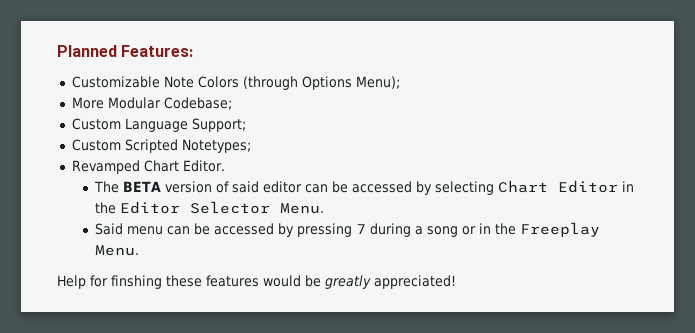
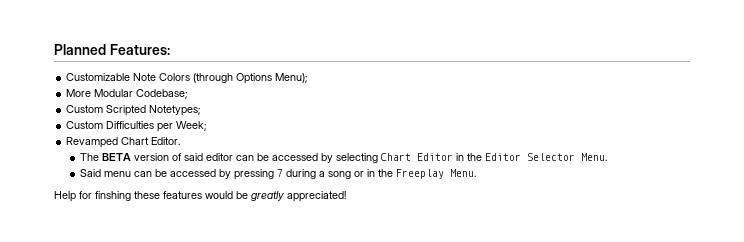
[124,118,246,132] [71,139,251,153] Language Support; // Custom Scripted Notetypes; -> [106,105,201,116] [66,121,207,132] Scripted Notetypes; // Custom Difficulties per Week;

